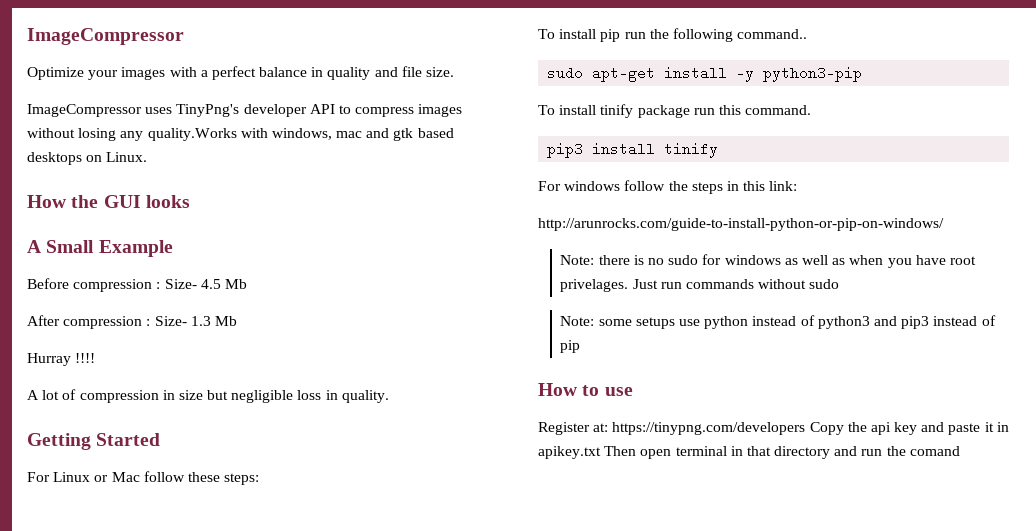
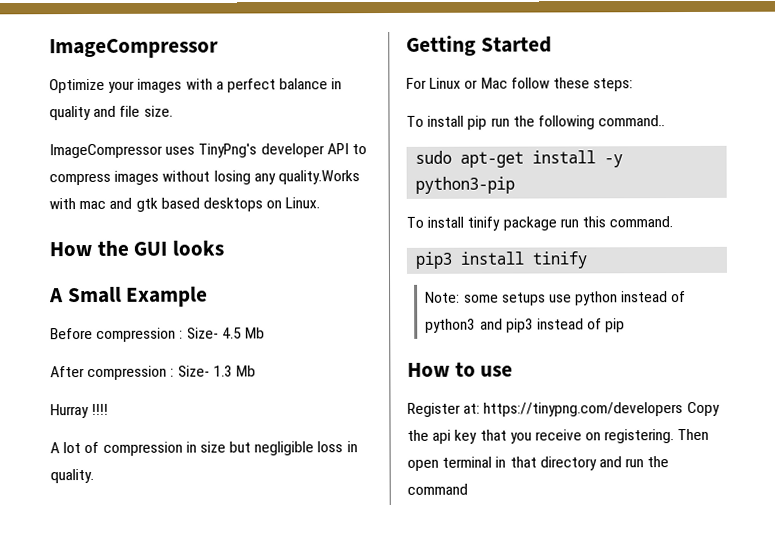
[271,128,332,140] windows, -> (76, 204) none
[538,180,798,194] [538,218,944,231] [560,254,976,268] [560,279,840,292] // For windows follow the steps in this link: // http://arunrocks.com/guide-to-install-python-or-pip-on-windows/ // Note: there is no sudo for windows as well as when you have root privelages. Just run commands without sudo -> (588, 260) none
[921,422,1009,435] [538,446,601,459] and paste it in apikey.txt -> [479,429,675,444] that you receive on registering.
[909,446,960,456] comand -> [407,483,468,495] command

